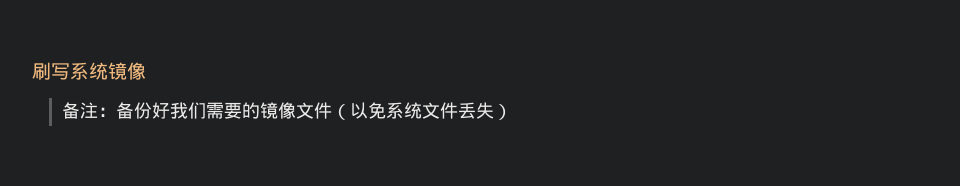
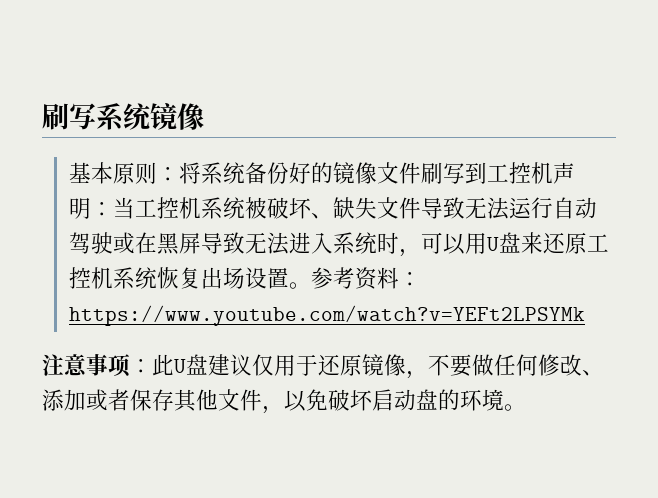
[61,102,512,120] 备注：备份好我们需要的镜像文件（以免系统文件丢失） -> [69,162,576,184] [69,197,598,220] [69,232,610,257] [69,267,422,290] [69,305,586,326] [42,354,604,379] [42,389,526,414] 基本原则：将系统备份好的镜像文件刷写到工控机声明：当工控机系统被破坏、缺失文件导致无法运行自动驾驶或在黑屏导致无法进入系统时，可以用U盘来还原工控机系统恢复出场设置。参考资料：https://www.youtube.com/watch?v=YEFt2LPSYMk // 注意事项：此U盘建议仅用于还原镜像，不要做任何修改、添加或者保存其他文件，以免破坏启动盘的环境。

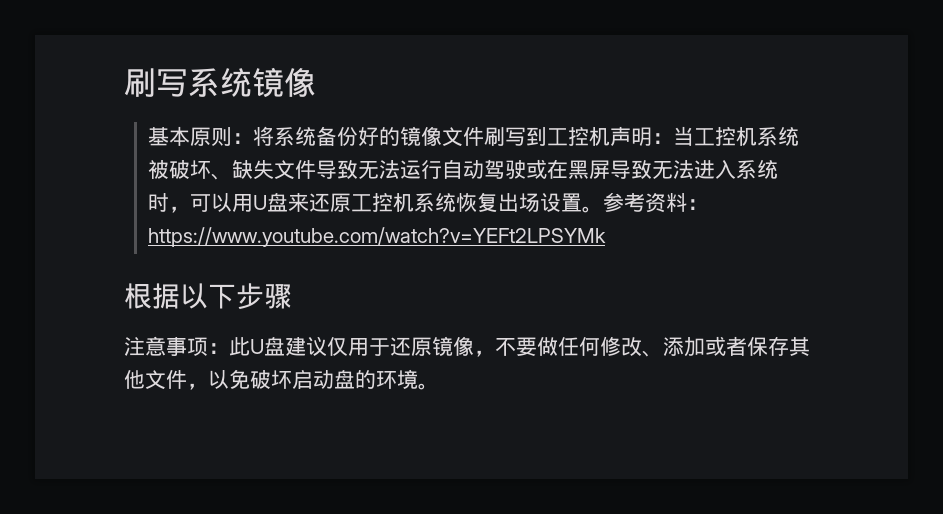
(586, 315) none -> [124,283,292,310] // 根据以下步骤

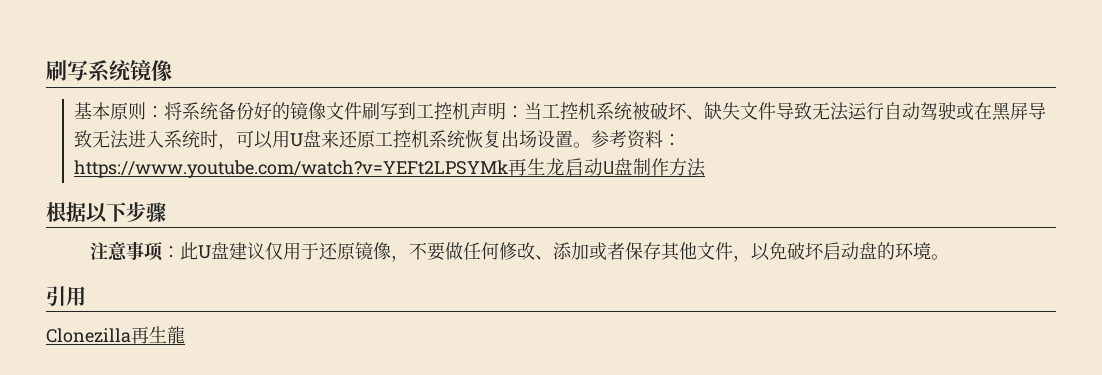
(607, 237) none -> [508,158,707,177] 再生龙启动U盘制作方法
(439, 386) none -> [46,286,86,307] [46,326,185,344] // 引用 // Clonezilla再生龍

